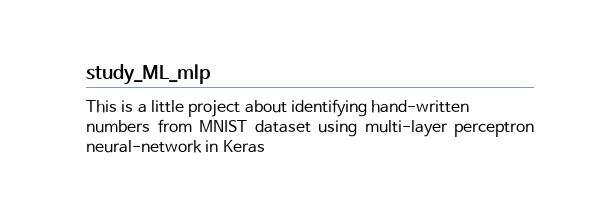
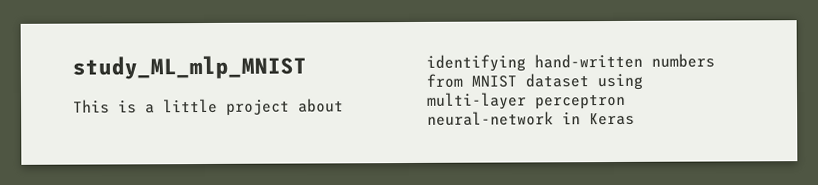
[86,64,210,85] study_ML_mlp -> [72,55,307,80] study_ML_mlp_MNIST

